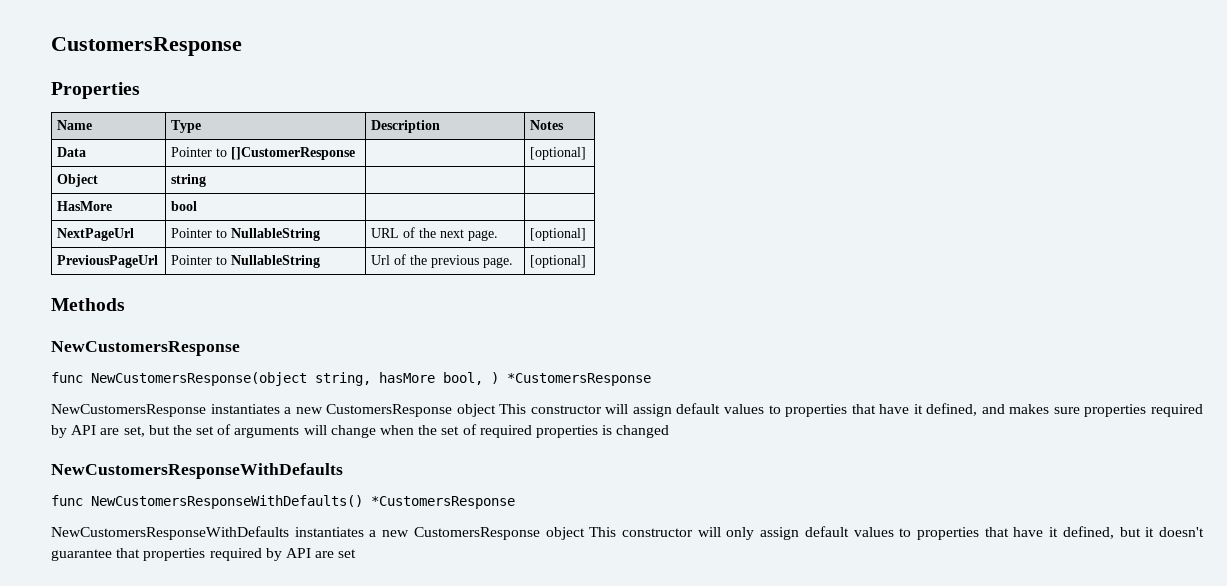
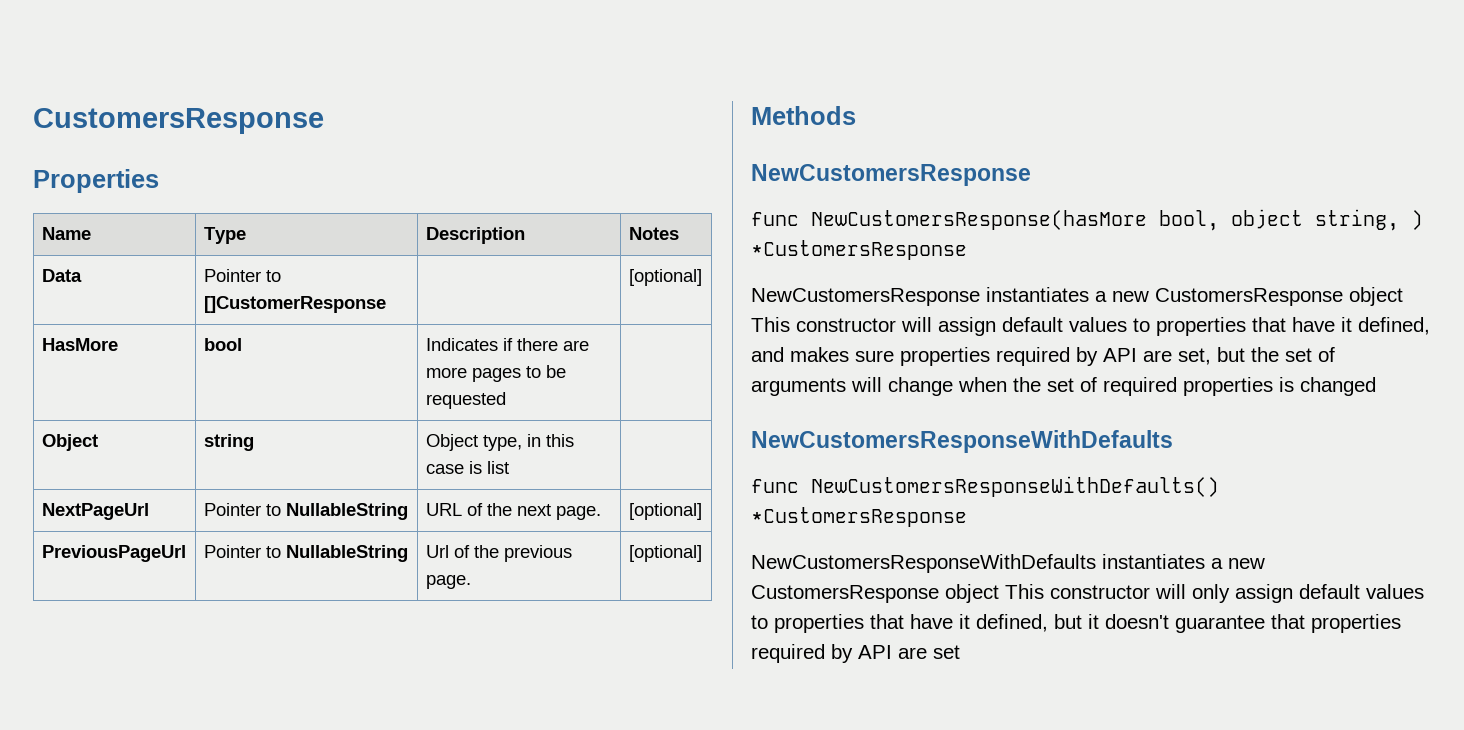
[57,174,99,187] [171,174,207,187] [57,201,113,211] [171,201,198,211] Object | string | | // HasMore | bool | -> [41,338,118,351] [203,338,242,351] [425,338,589,351] [425,365,566,382] [425,392,506,409] [41,434,98,451] [203,434,254,451] [425,434,574,451] [425,461,509,474] HasMore | bool | Indicates if there are more pages to be requested | // Object | string | Object type, in this case is list
[91,372,483,386] NewCustomersResponse(object string, hasMore bool, -> [811,209,1399,231] NewCustomersResponse(hasMore bool, object string,

